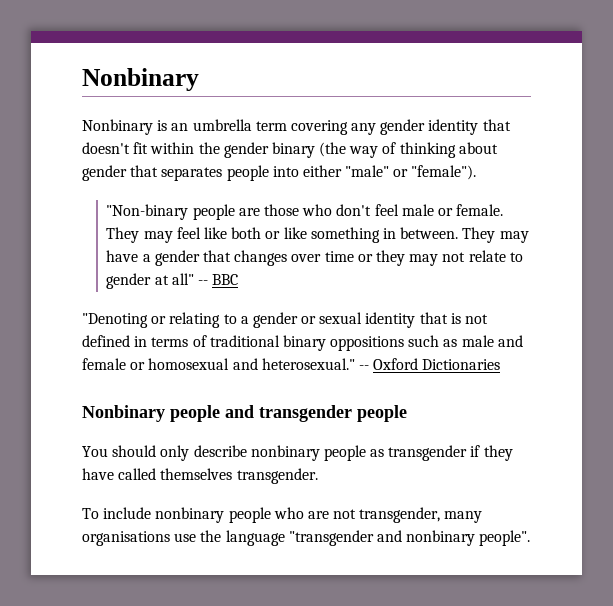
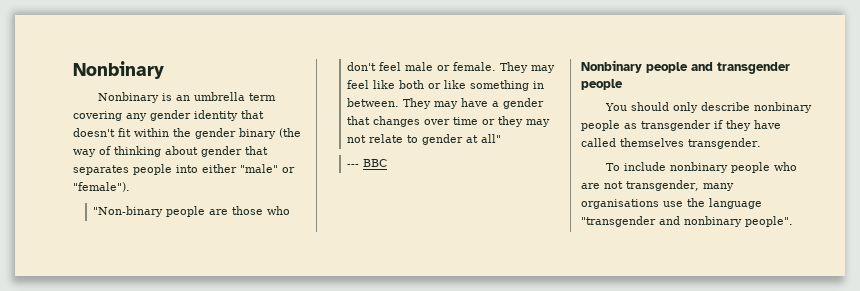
[198,280,209,285] -- -> [346,164,359,167] // ---
[82,312,489,328] [82,335,523,351] [82,358,501,370] // "Denoting or relating to a gender or sexual identity that is not defined in terms of traditional binary oppositions such as male and female or homosexual and heterosexual." -- Oxford Dictionaries -> (387, 163) none

